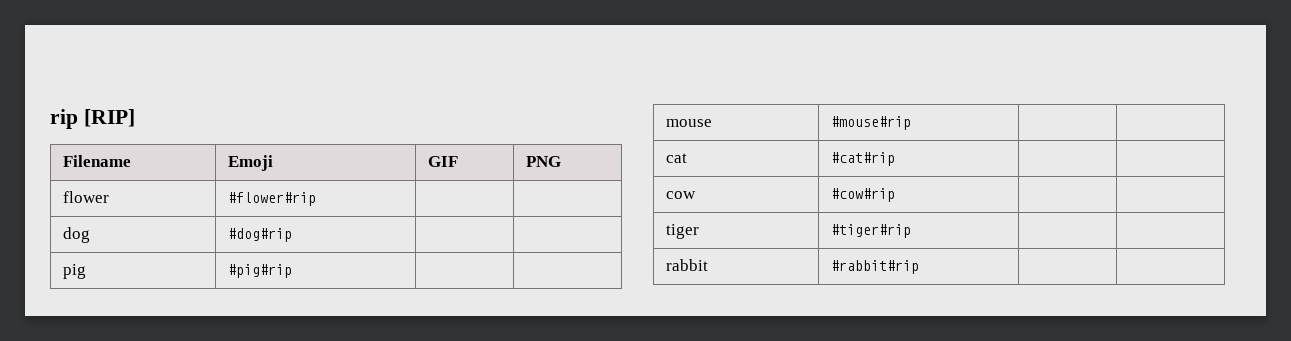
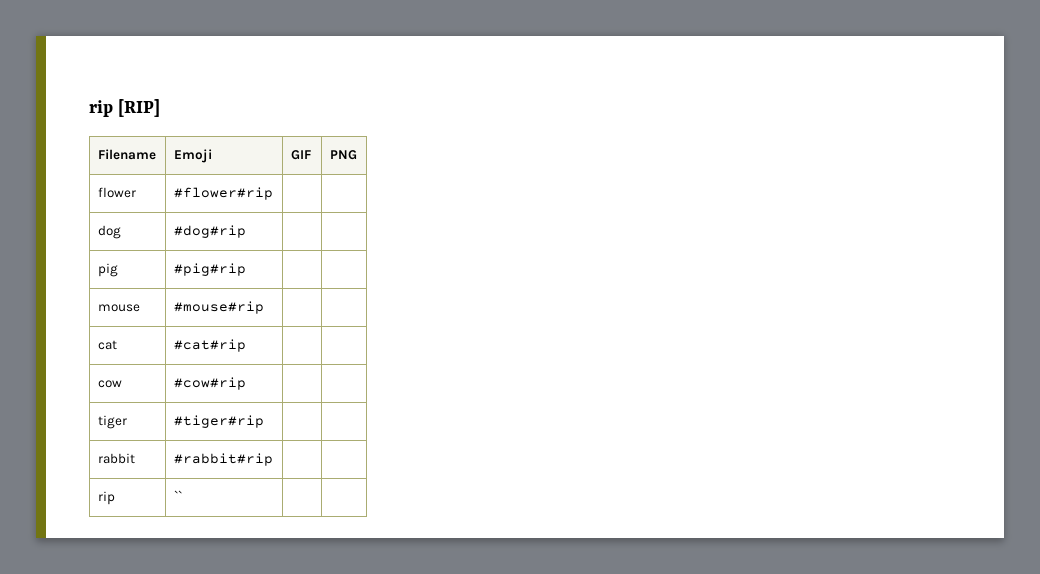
(919, 267) none -> [97,491,115,505] [173,490,182,501] // rip | `` | |

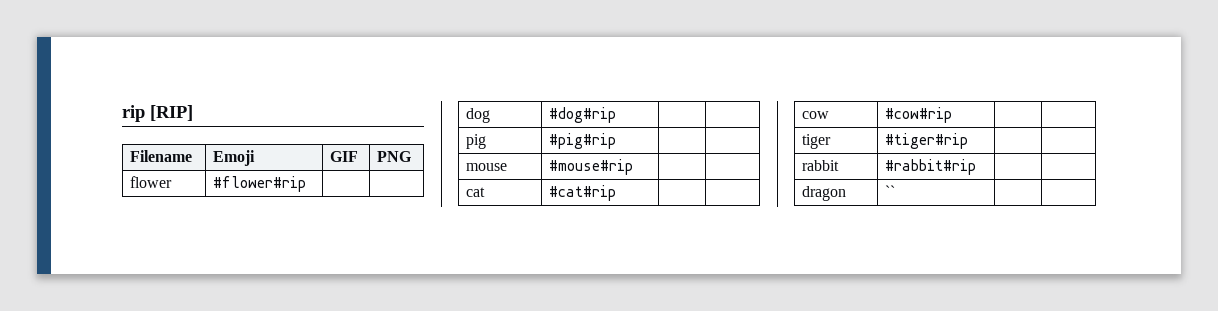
[97,491,115,505] rip -> [801,186,846,201] dragon

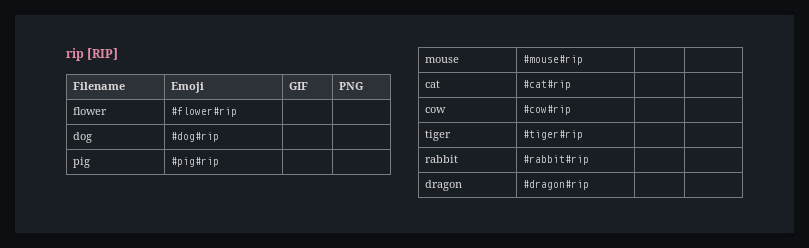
[884,185,895,197] `` -> [523,180,590,190] #dragon#rip

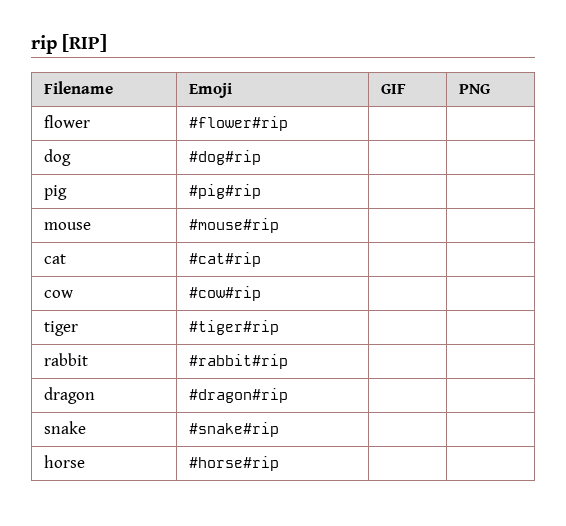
(590, 185) none -> [43,421,86,434] [188,422,279,437] [43,455,85,468] [188,456,279,471] // snake | #snake#rip | | // horse | #horse#rip | |

